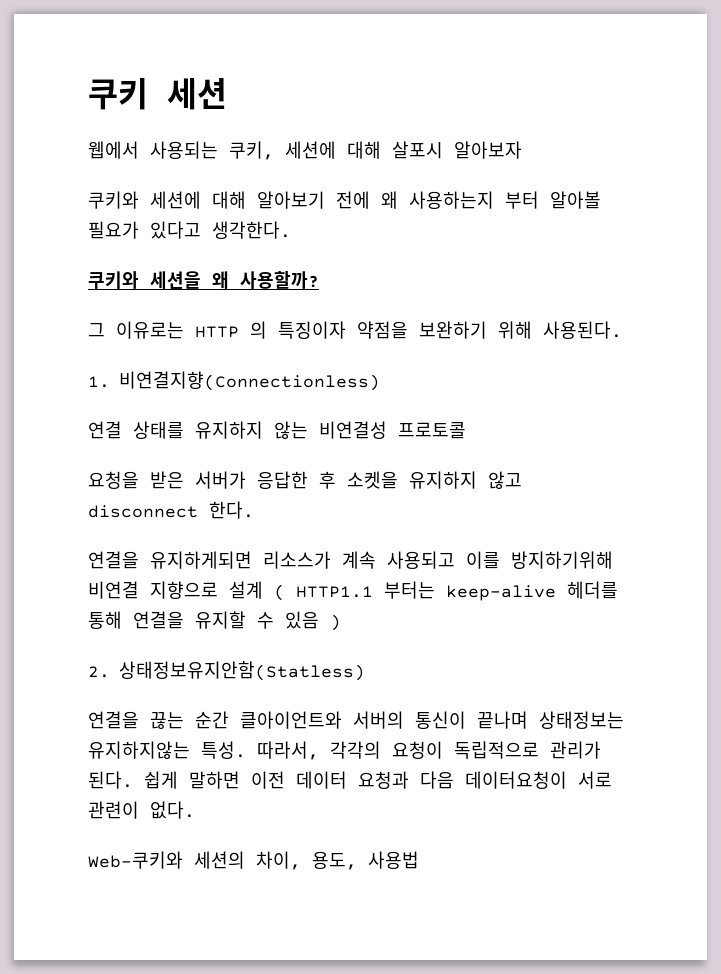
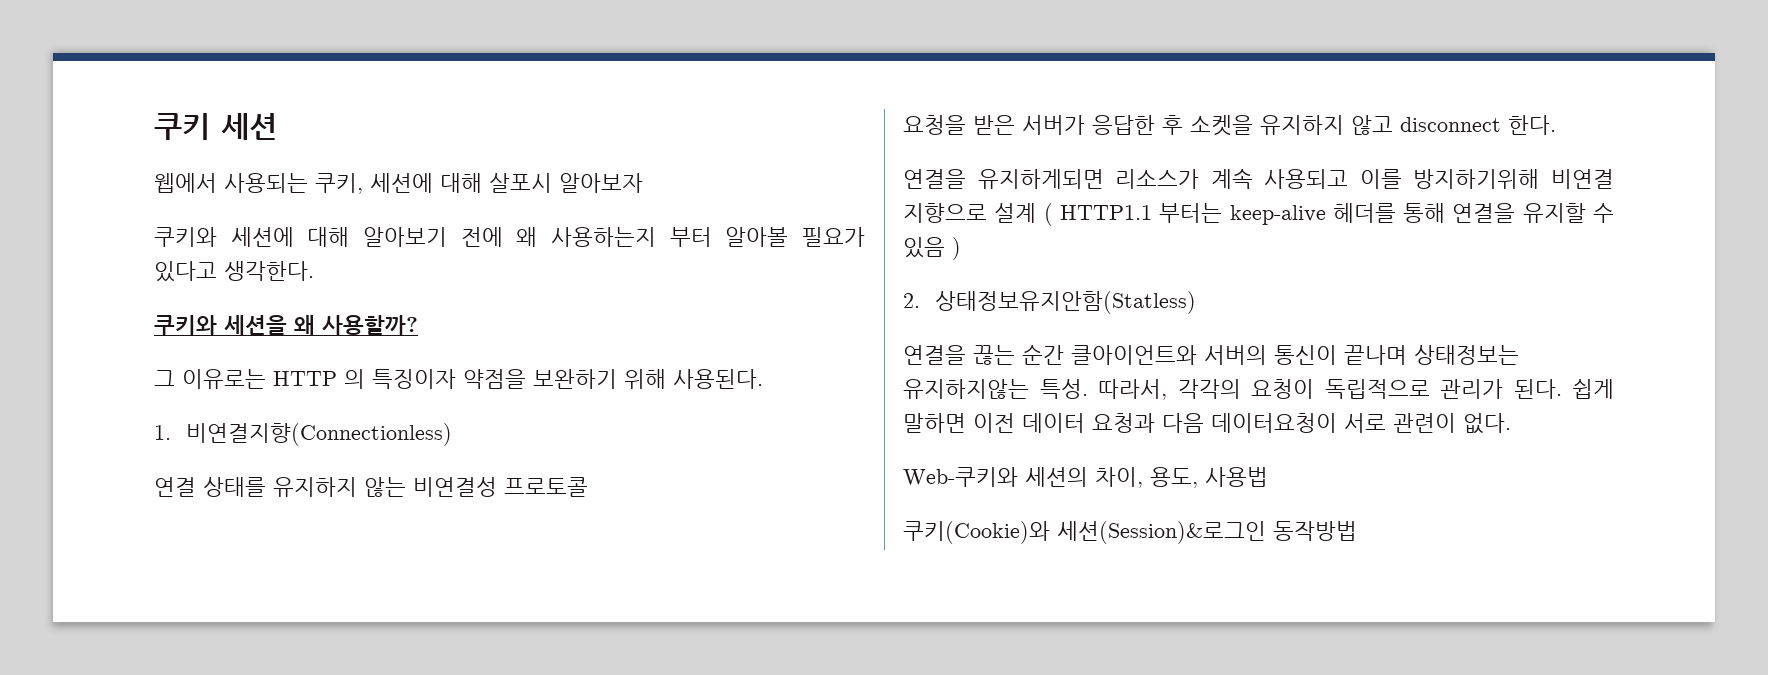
(419, 860) none -> [903,521,1357,544] // 쿠키(Cookie)와 세션(Session)&로그인 동작방법

